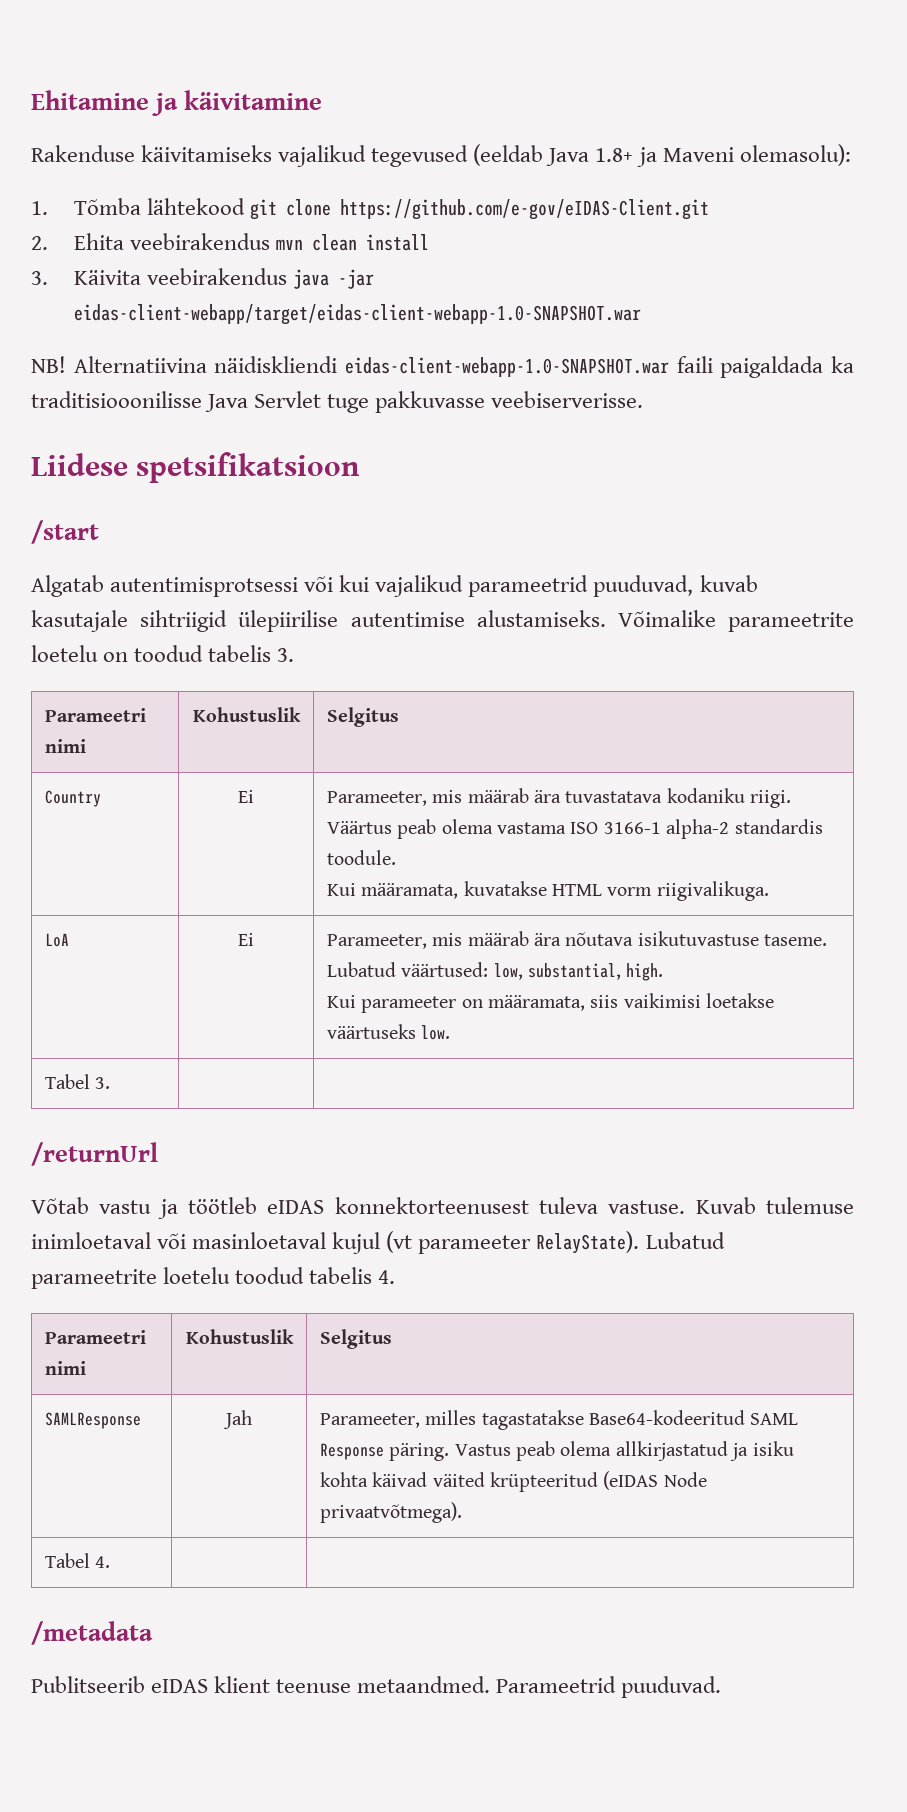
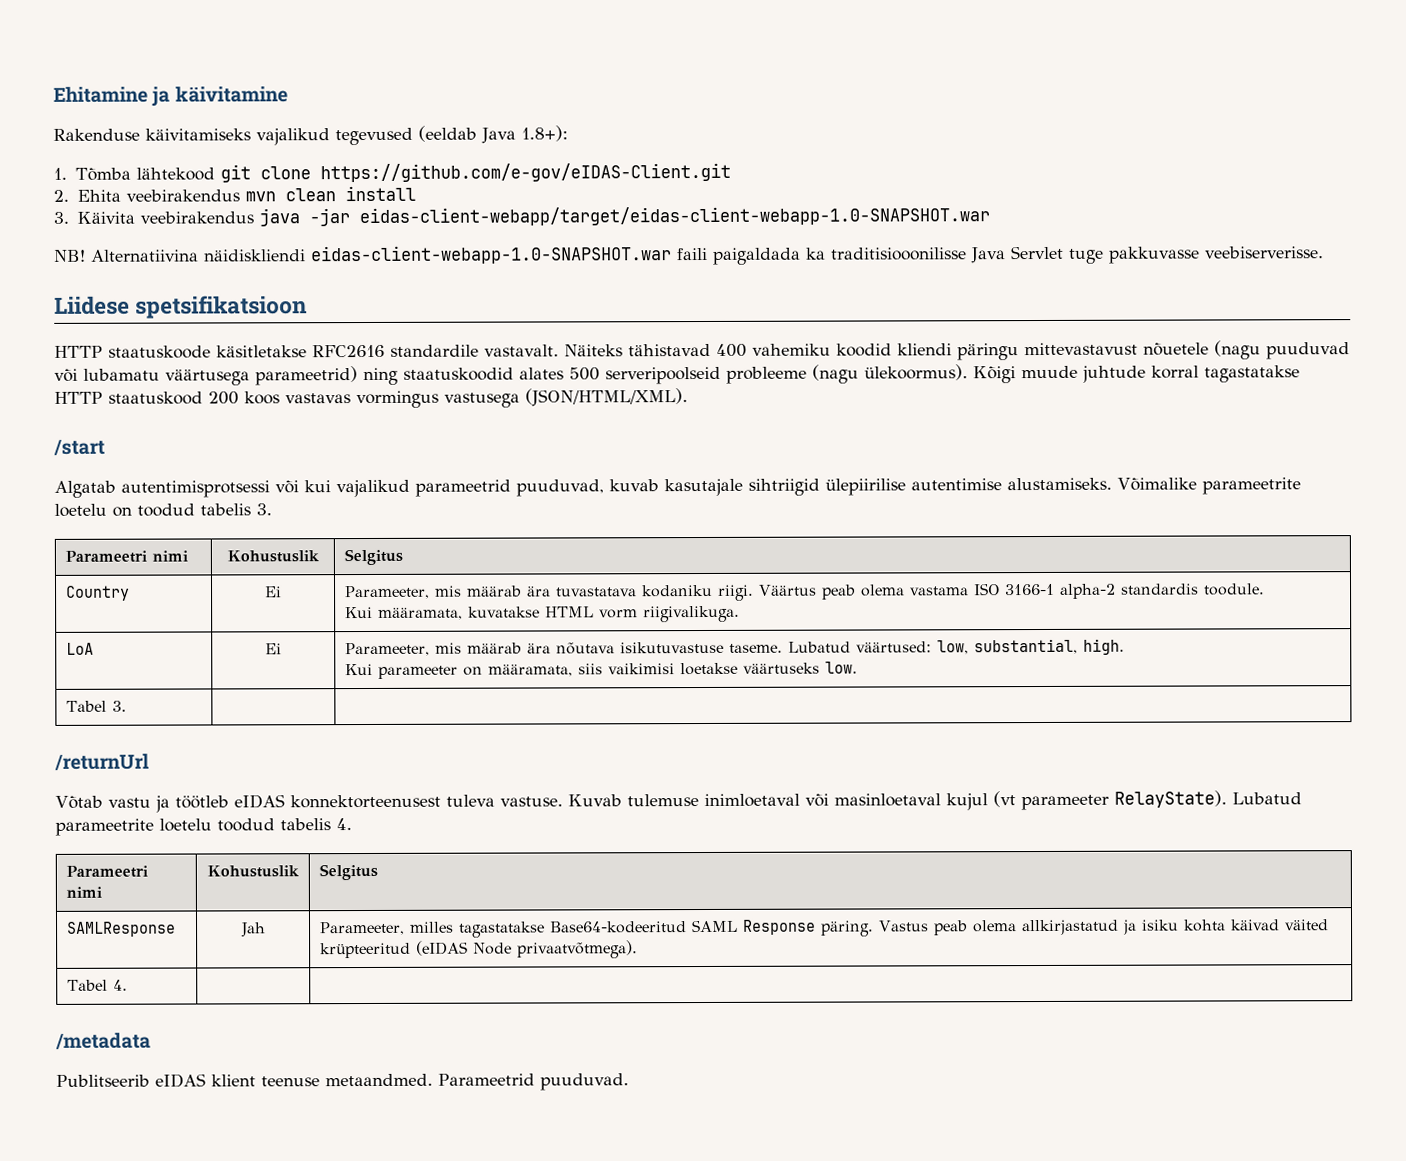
[595,144,851,167] 1.8+ ja Maveni olemasolu): -> [521,125,568,142] 1.8+):
(361, 467) none -> [54,340,1350,361] [54,364,1300,386] [54,388,688,409] // HTTP staatuskoode käsitletakse RFC2616 standardile vastavalt. Näiteks tähistavad 400 vahemiku koodid kliendi päringu mittevastavust nõuetele (nagu puuduvad või lubamatu väärtusega parameetrid) ning staatuskoodid alates 500 serveripoolseid probleeme (nagu ülekoormus). Kõigi muude juhtude korral tagastatakse HTTP staatuskood 200 koos vastavas vormingus vastusega (JSON/HTML/XML).

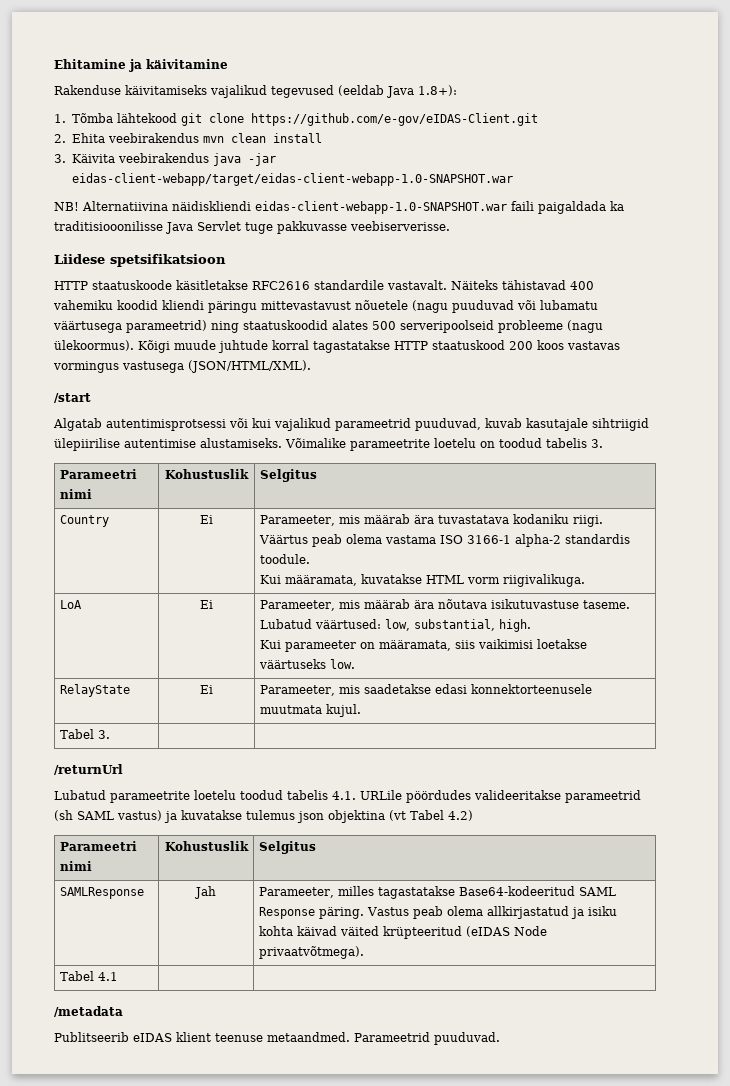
[65,700,127,712] [54,753,149,771] [55,790,1227,813] Tabel 3. | | // /returnUrl // Võtab vastu ja töötleb eIDAS konnektorteenusest tuleva vastuse. Kuvab tulemuse inimloetaval või masinloetaval kujul (vt parameeter RelayState). -> [59,684,130,697] [200,685,213,694] [259,684,592,696] [259,704,361,717] [59,729,110,739] [54,764,123,775] RelayState | Ei | Parameeter, mis saadetakse edasi konnektorteenusele muutmata kujul. // Tabel 3. | | // /returnUrl //
[336,818,352,831] 4. -> [332,790,641,803] [54,810,473,823] 4.1. URLile pöördudes valideeritakse parameetrid (sh SAML vastus) ja kuvatakse tulemus json objektina (vt Tabel 4.2)
[112,979,128,991] 4. -> [97,972,118,981] 4.1

